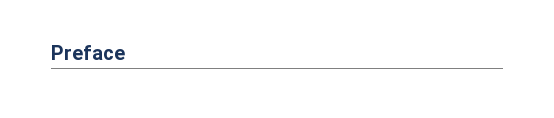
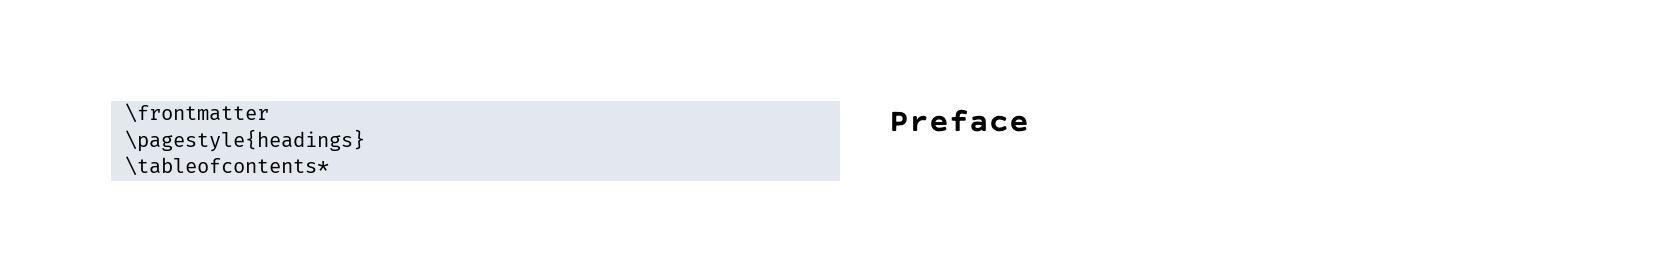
(51, 52) none -> [125,103,270,123] [125,129,366,152] [125,156,330,176] \frontmatter // \pagestyle{headings} // \tableofcontents* //

